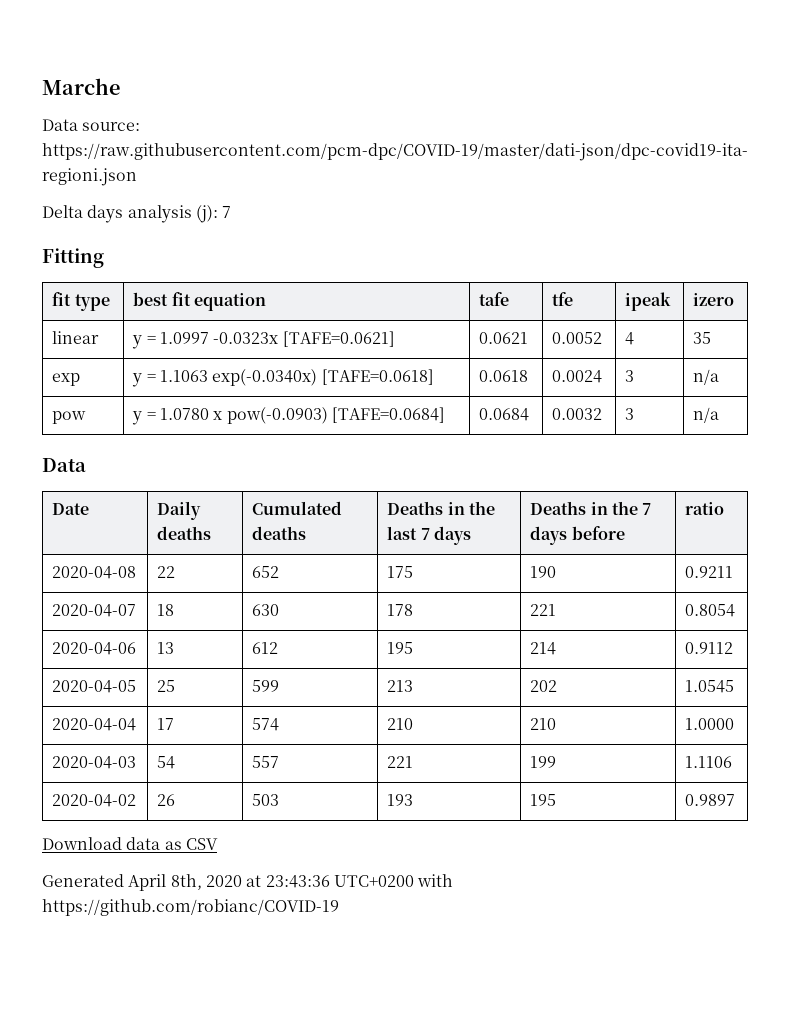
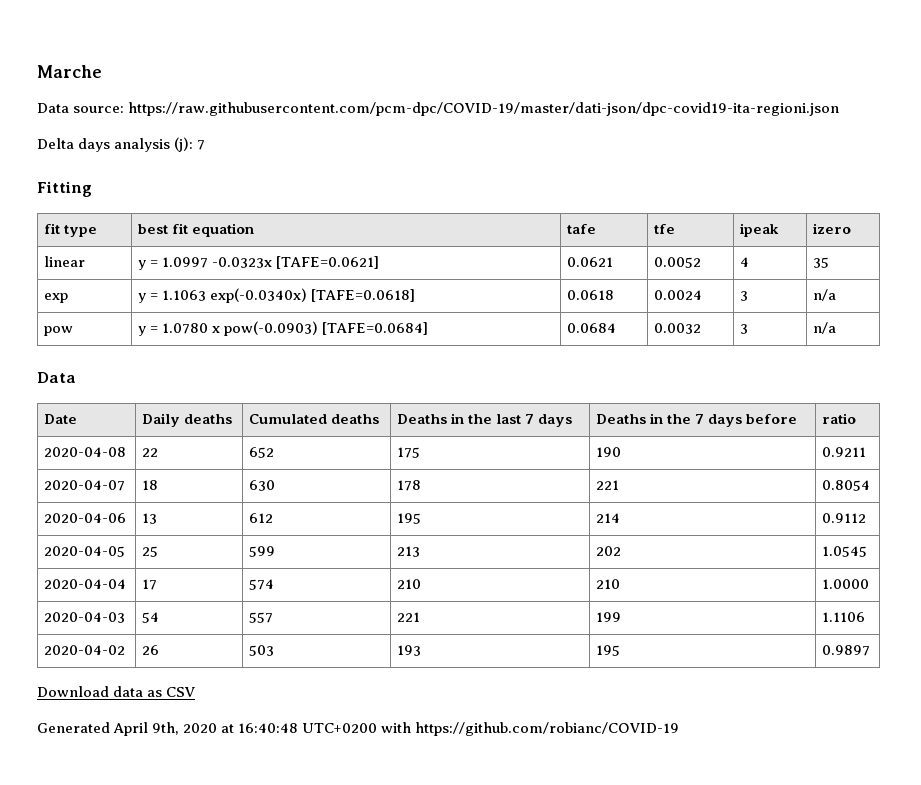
[170,874,202,890] 8th, -> [152,722,180,735] 9th,
[265,875,330,888] 23:43:36 -> [238,723,299,733] 16:40:48

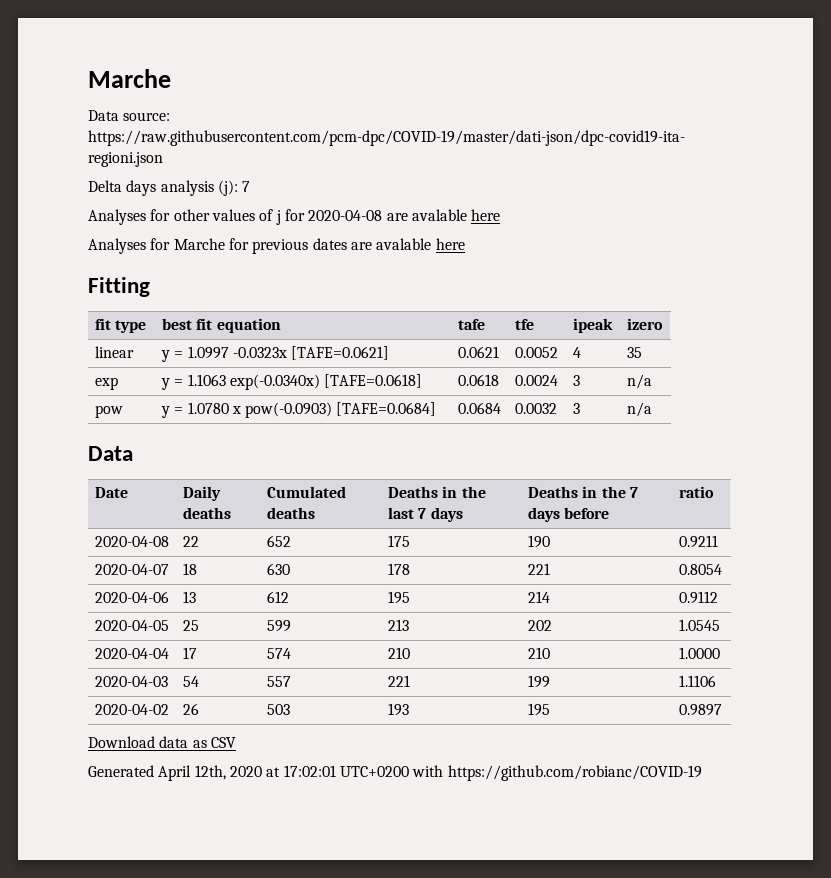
(206, 145) none -> [88,209,501,225] [88,238,465,254] // Analyses for other values of j for 2020-04-08 are avalable here // Analyses for Marche for previous dates are avalable here
[152,722,180,735] 9th, -> [194,765,226,780] 12th,
[238,723,299,733] 16:40:48 -> [283,765,336,777] 17:02:01

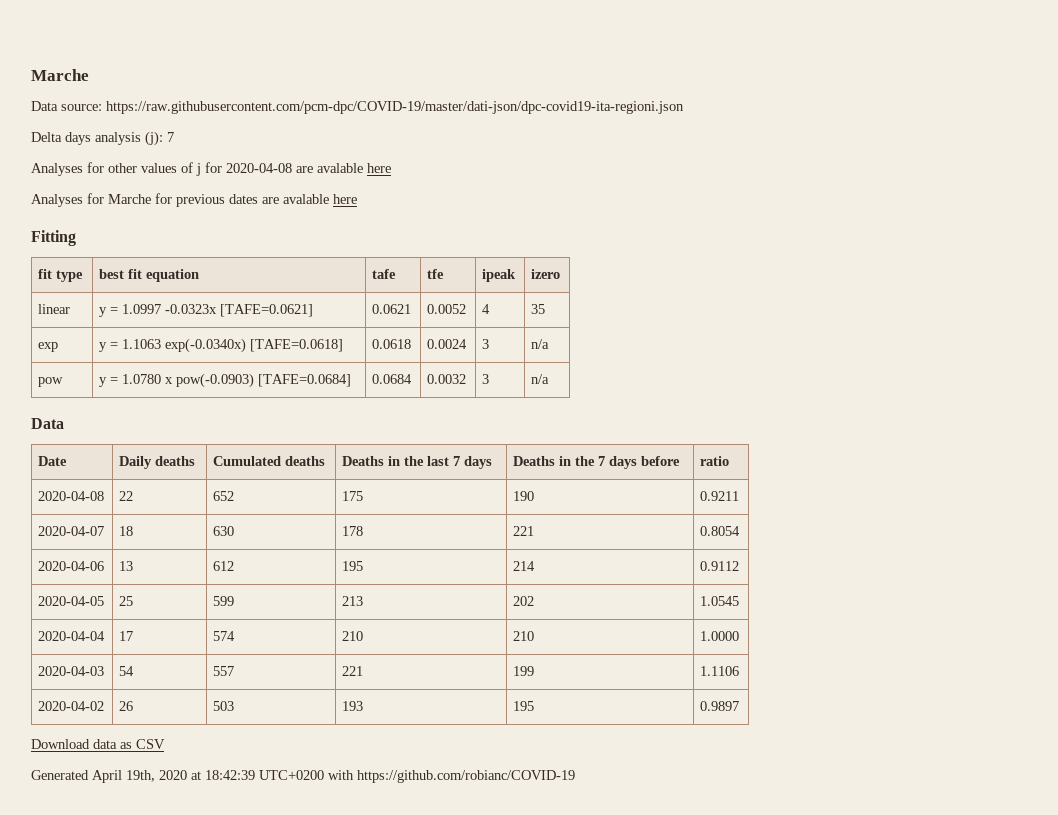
[194,765,226,780] 12th, -> [126,770,155,782] 19th,
[283,765,336,777] 17:02:01 -> [205,770,255,780] 18:42:39

